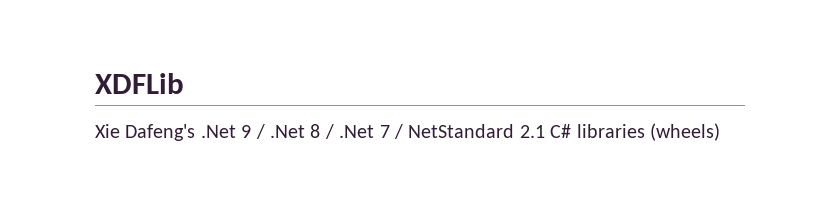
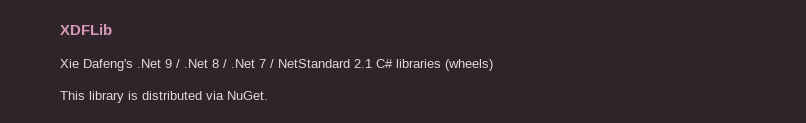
(720, 132) none -> [60,91,268,103] // This library is distributed via NuGet.

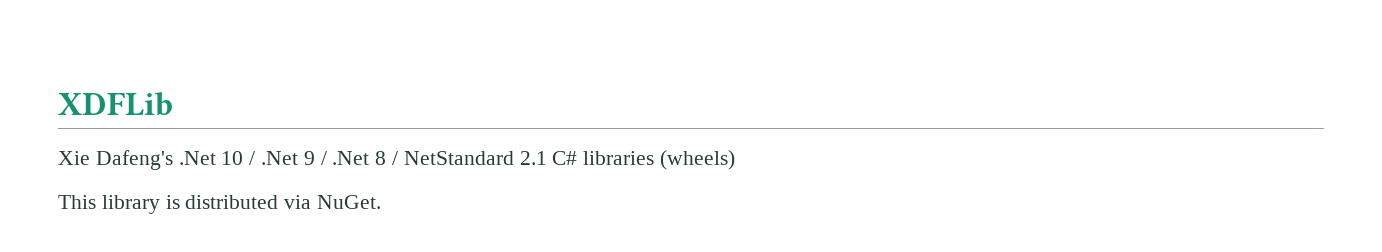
(161, 63) none -> [221,151,299,165] 10 / .Net
[231,59,274,68] .Net 7 / -> (399, 158) none

